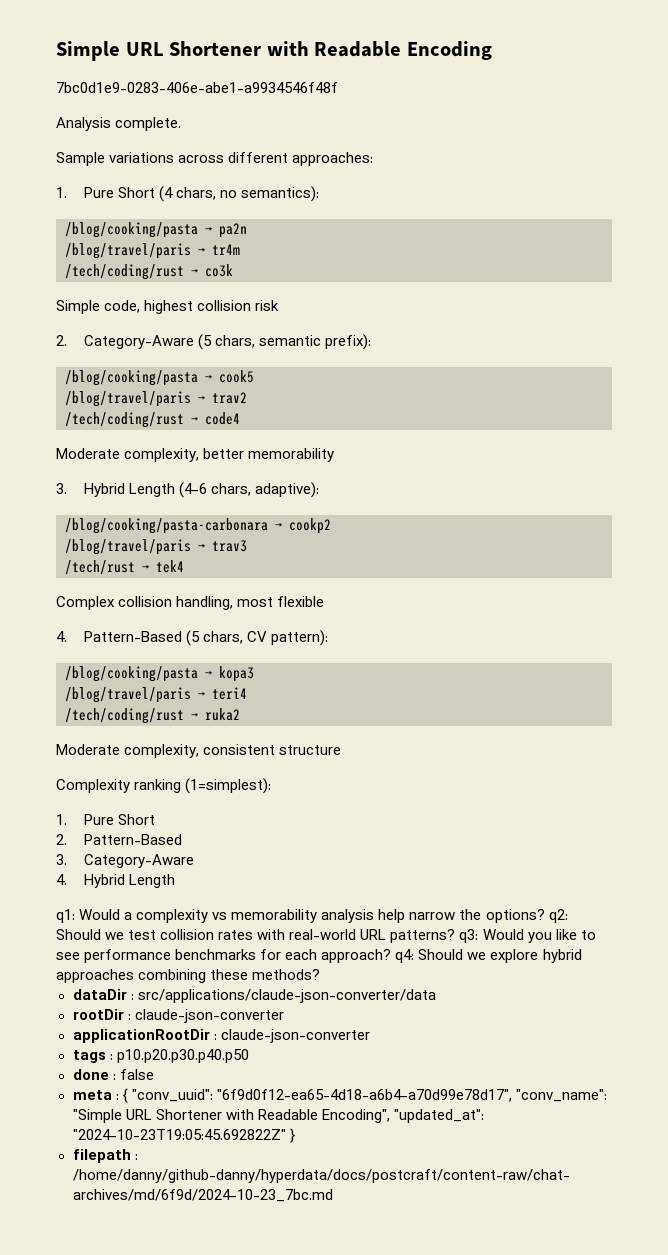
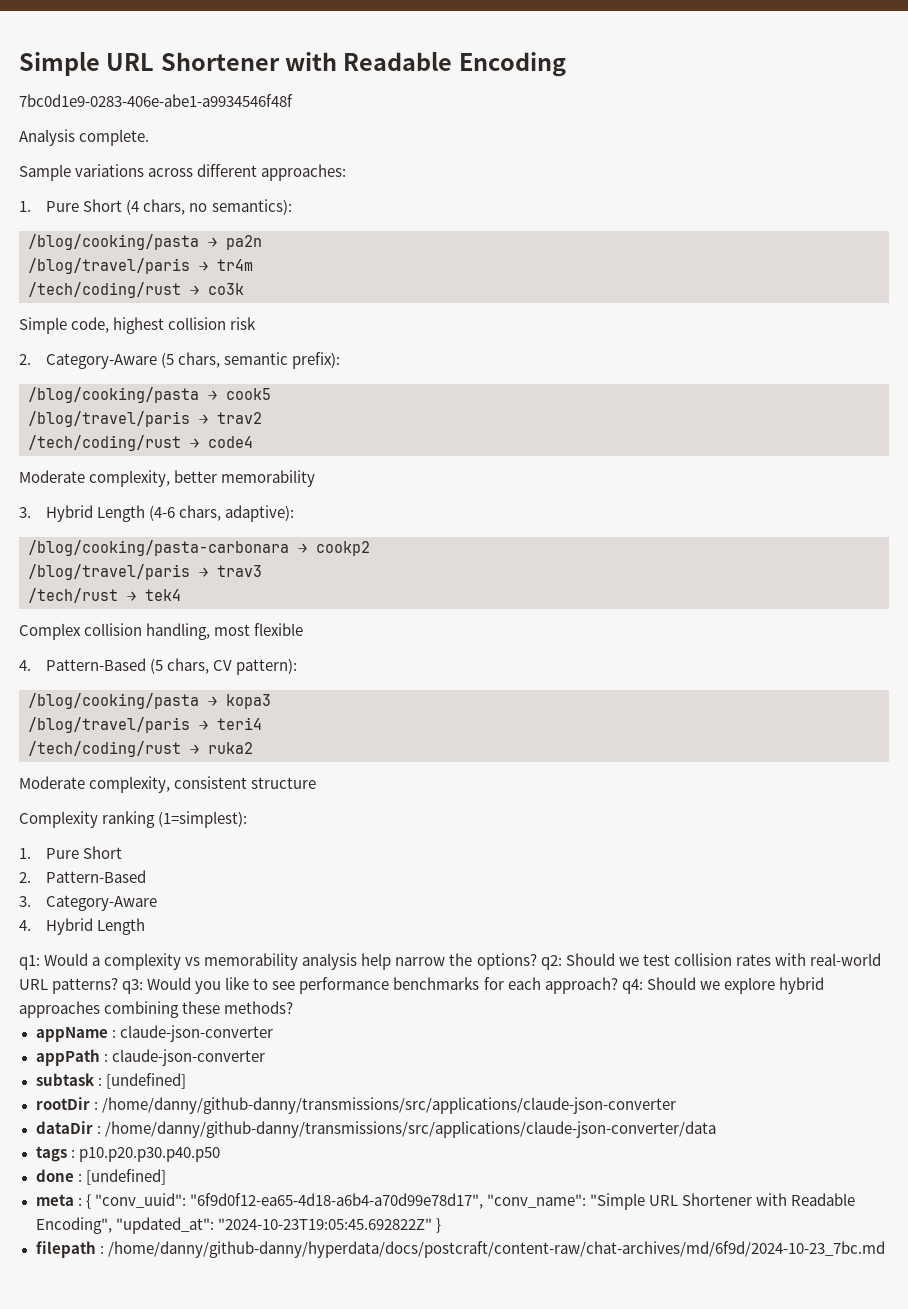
[72,989,436,1003] [72,1009,284,1023] [72,1029,370,1043] dataDir : src/applications/claude-json-converter/data // rootDir : claude-json-converter // applicationRootDir : claude-json-converter -> [35,1025,273,1042] [35,1049,265,1066] [35,1073,186,1089] [35,1097,676,1114] [35,1121,716,1138] appName : claude-json-converter // appPath : claude-json-converter // subtask : [undefined] // rootDir : /home/danny/github-danny/transmissions/src/applications/claude-json-converter // dataDir : /home/danny/github-danny/transmissions/src/applications/claude-json-converter/data
[119,1069,154,1080] false -> [85,1169,166,1185] [undefined]

